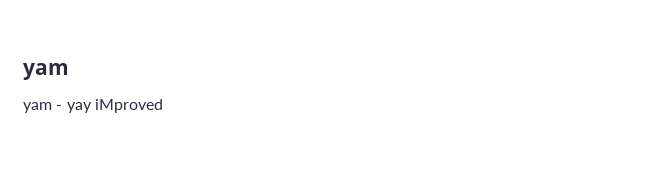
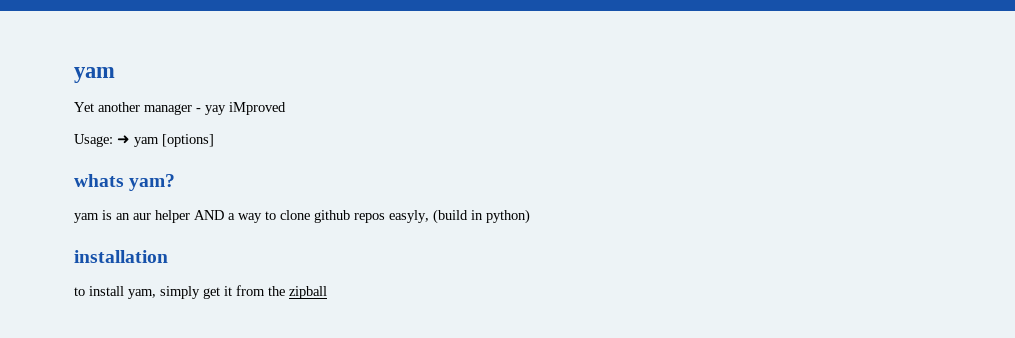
[23,102,52,113] yam -> [74,102,192,115] Yet another manager
(163, 106) none -> [74,134,214,147] [74,174,176,191] [74,209,530,224] [74,250,168,263] [74,285,327,299] // Usage: ➜ yam [options] // whats yam? // yam is an aur helper AND a way to clone github repos easyly, (build in python) // installation // to install yam, simply get it from the zipball

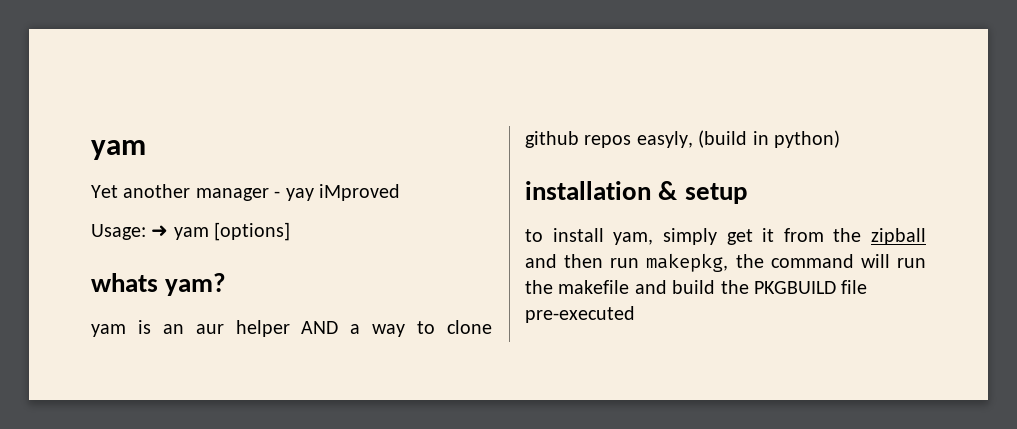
(168, 256) none -> [658,181,747,204] & setup
(327, 292) none -> [525,253,926,272] [525,280,868,294] [525,306,635,323] and then run makepkg, the command will run the makefile and build the PKGBUILD file pre-executed

